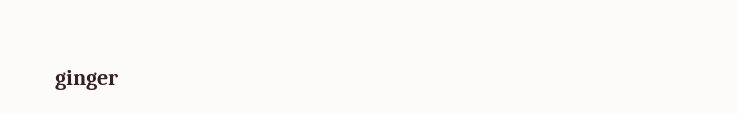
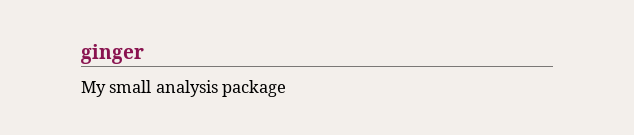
(118, 80) none -> [81,80,287,97] // My small analysis package

